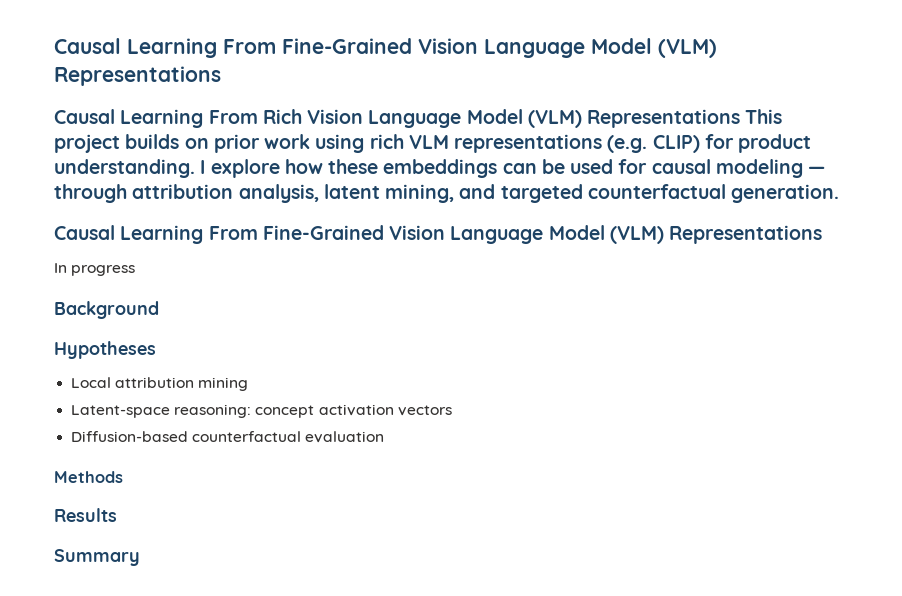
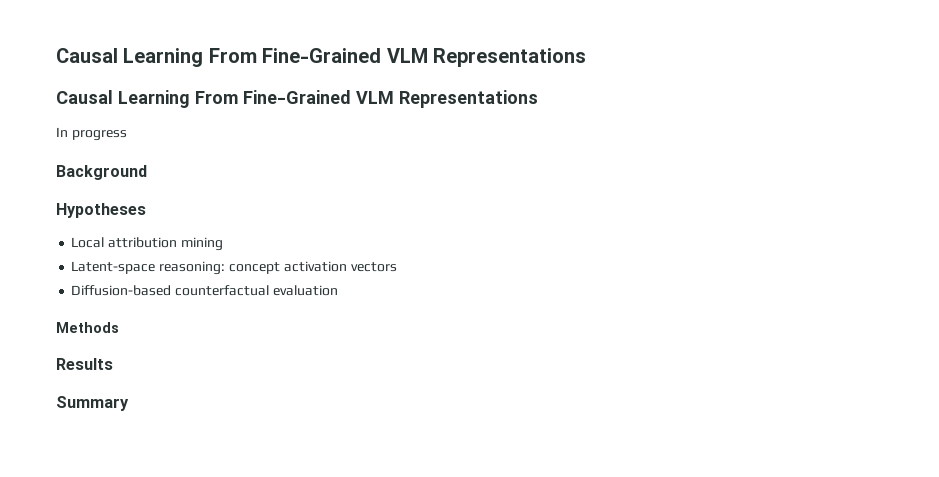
[54,38,717,58] Causal Learning From Fine-Grained Vision Language Model (VLM) -> [56,48,428,67] Causal Learning From Fine-Grained VLM
[262,109,783,128] [54,134,812,153] [54,159,826,178] [54,184,840,203] [54,225,664,244] Rich Vision Language Model (VLM) Representations This project builds on prior work using rich VLM representations (e.g. CLIP) for product understanding. I explore how these embeddings can be used for causal modeling — through attribution analysis, latent mining, and targeted counterfactual generation. // Causal Learning From Fine-Grained Vision Language Model (VLM) -> [243,90,394,104] Fine-Grained VLM

